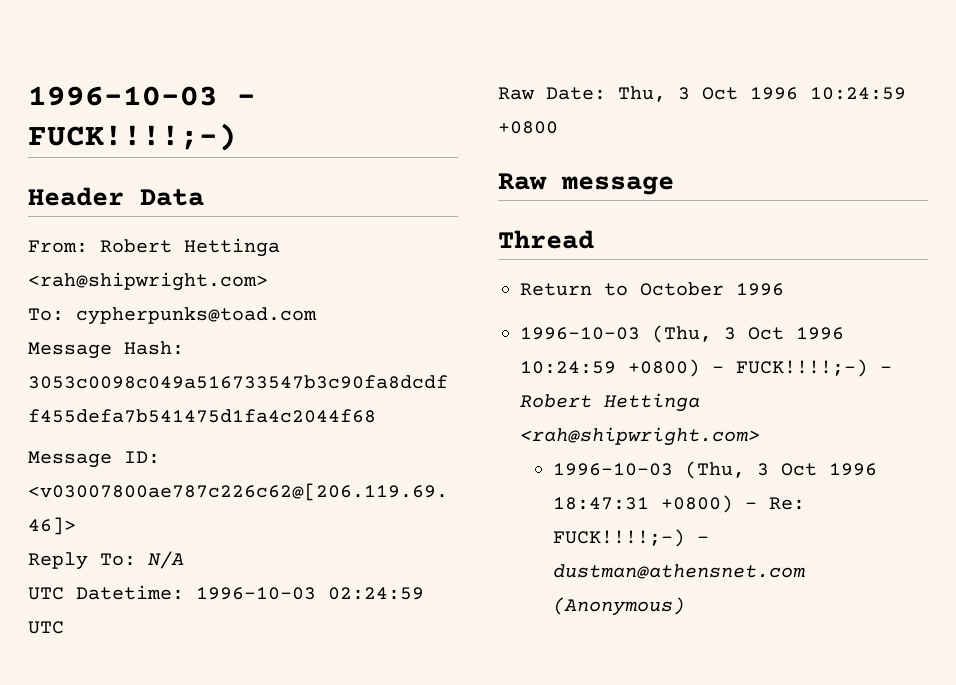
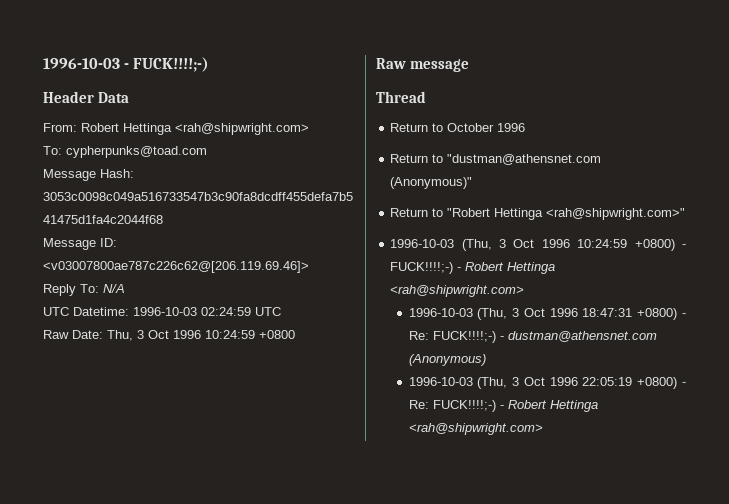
(784, 289) none -> [390,154,602,165] [390,177,473,189] [390,208,686,220] // Return to "dustman@athensnet.com (Anonymous)" // Return to "Robert Hettinga <rah@shipwright.com>"
(686, 606) none -> [408,377,686,389] [408,400,598,412] [408,423,543,435] // 1996-10-03 (Thu, 3 Oct 1996 22:05:19 +0800) - Re: FUCK!!!!;-) - Robert Hettinga <rah@shipwright.com>

